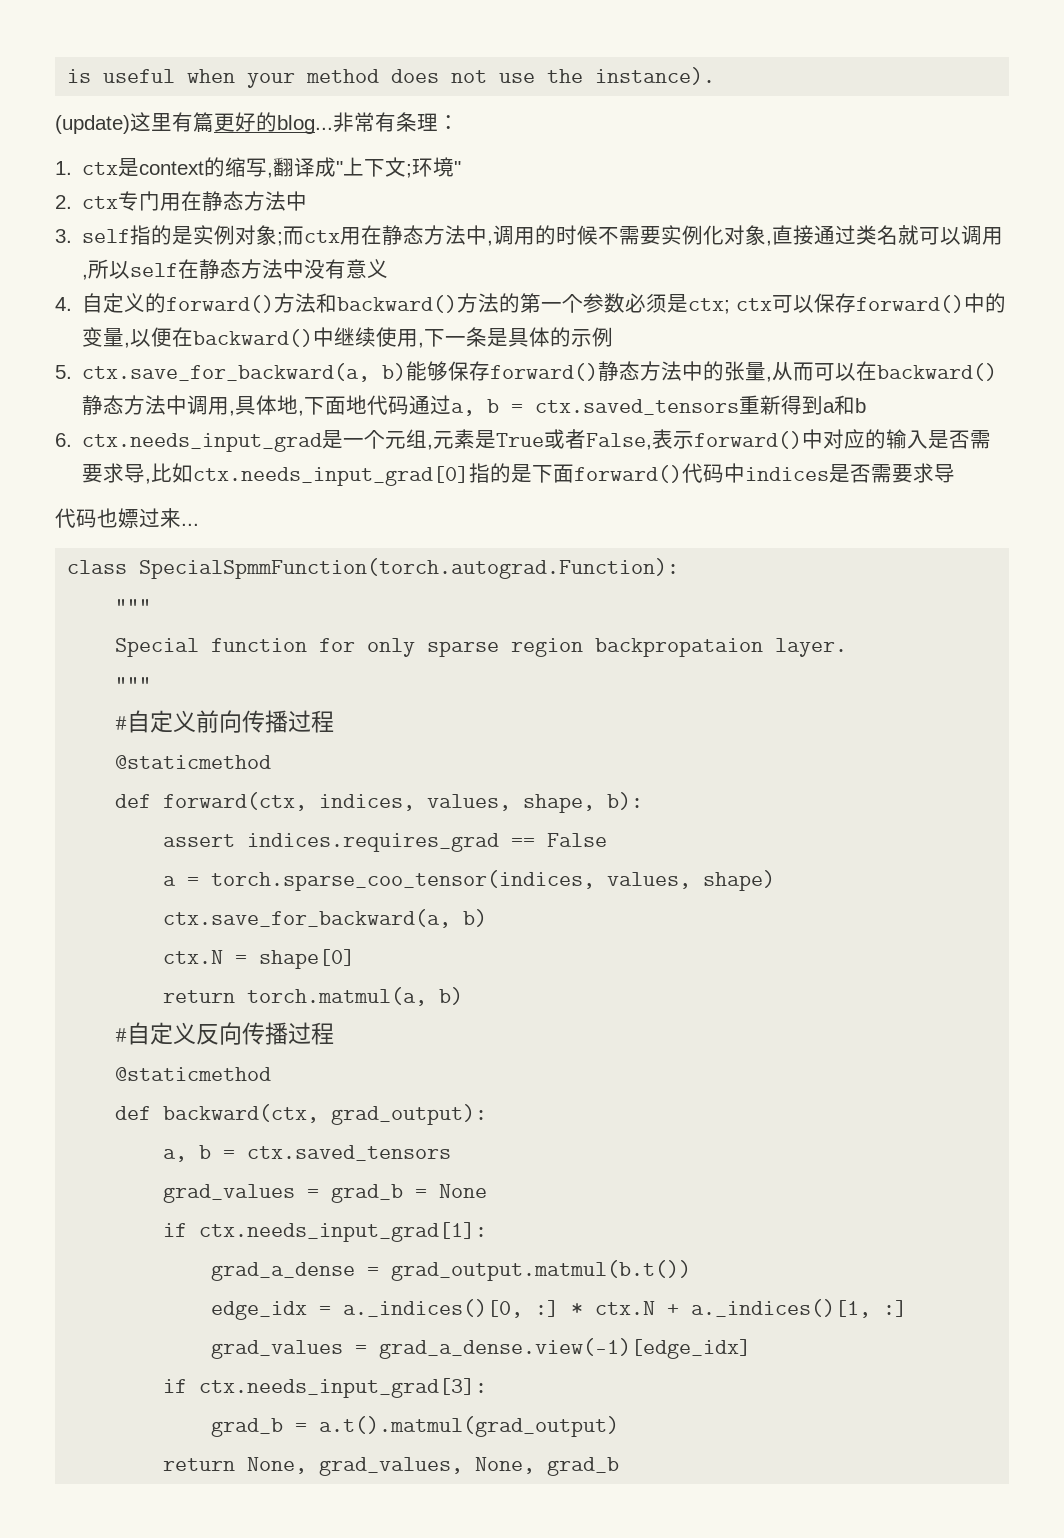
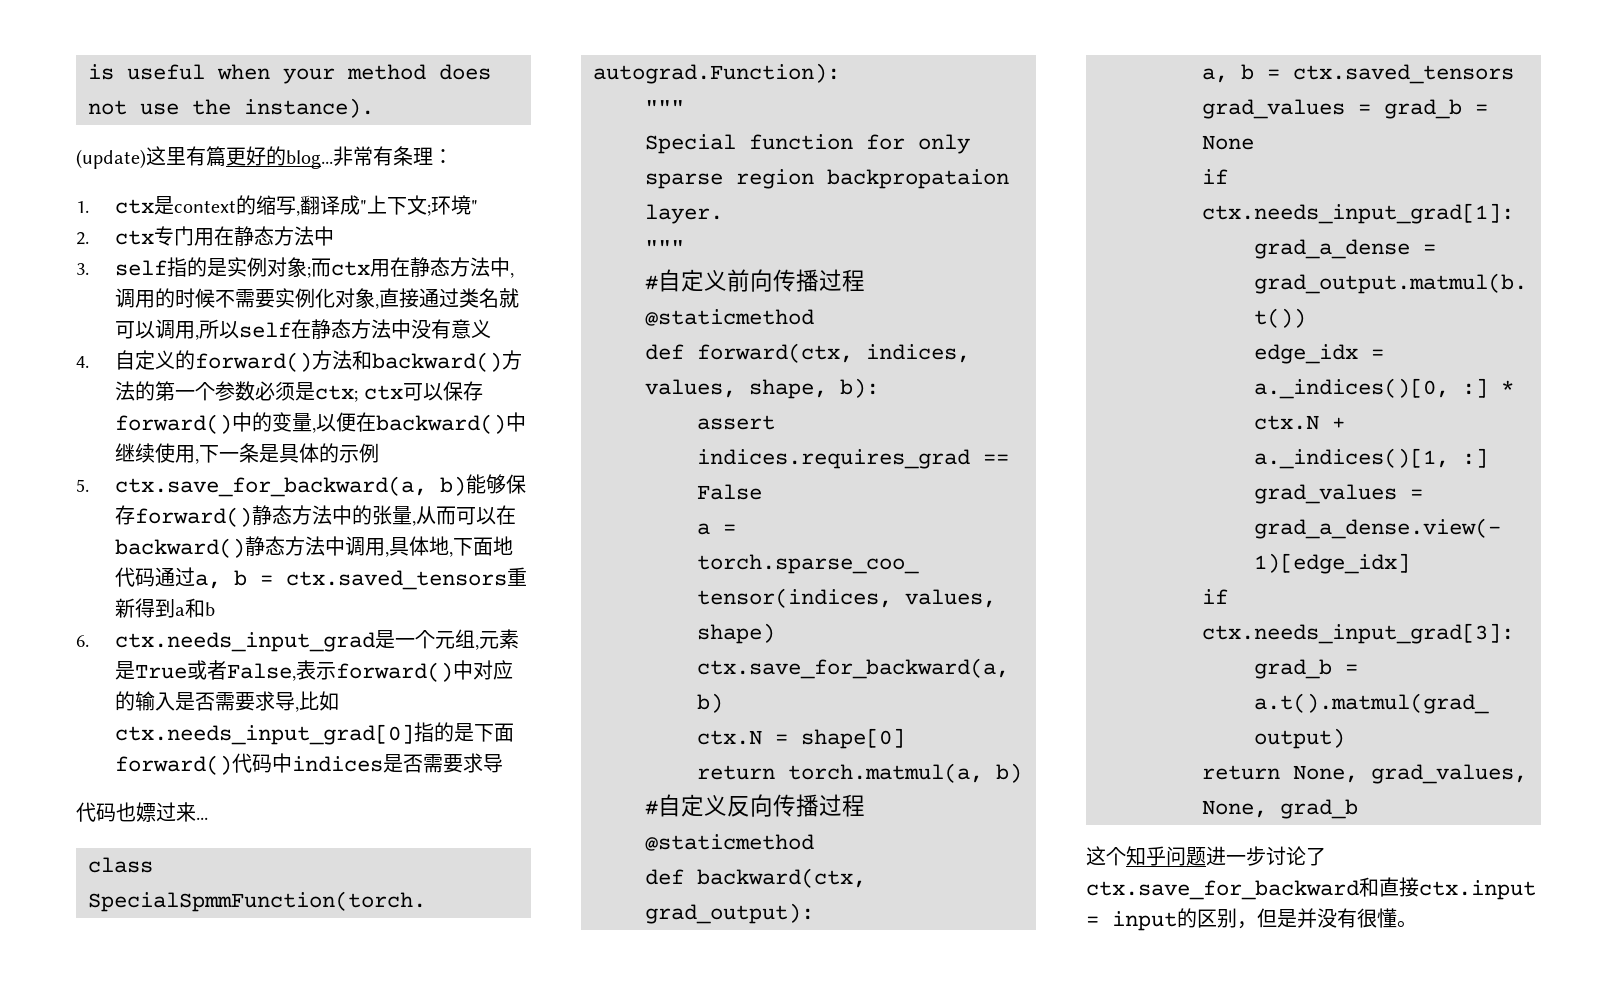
(620, 1466) none -> [1086,846,1326,866] [1086,877,1536,900] [1086,908,1417,931] // 这个知乎问题进一步讨论了ctx.save_for_backward和直接ctx.input = input的区别，但是并没有很懂。

